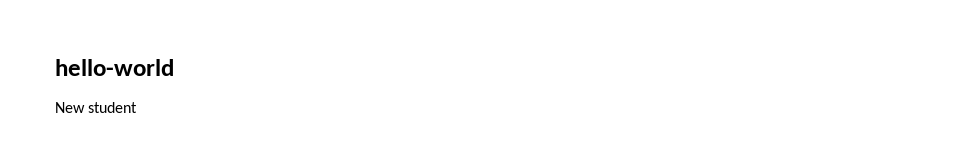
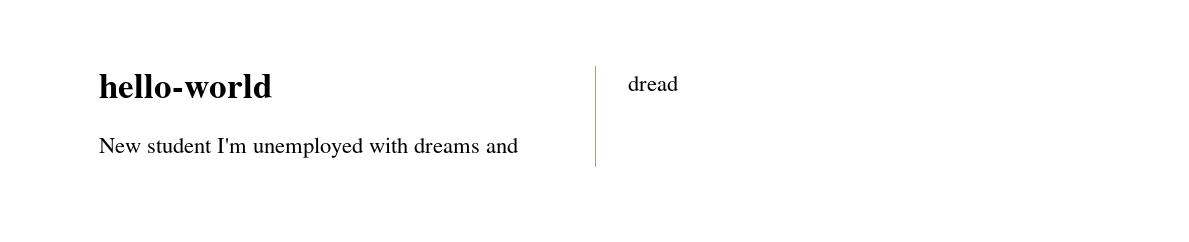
(138, 107) none -> [217,137,520,158] [628,75,679,91] I'm unemployed with dreams and dread

